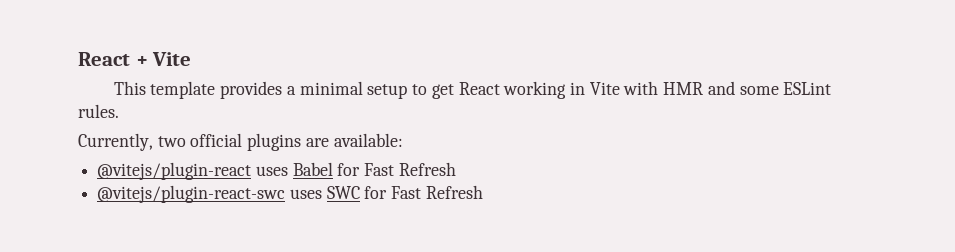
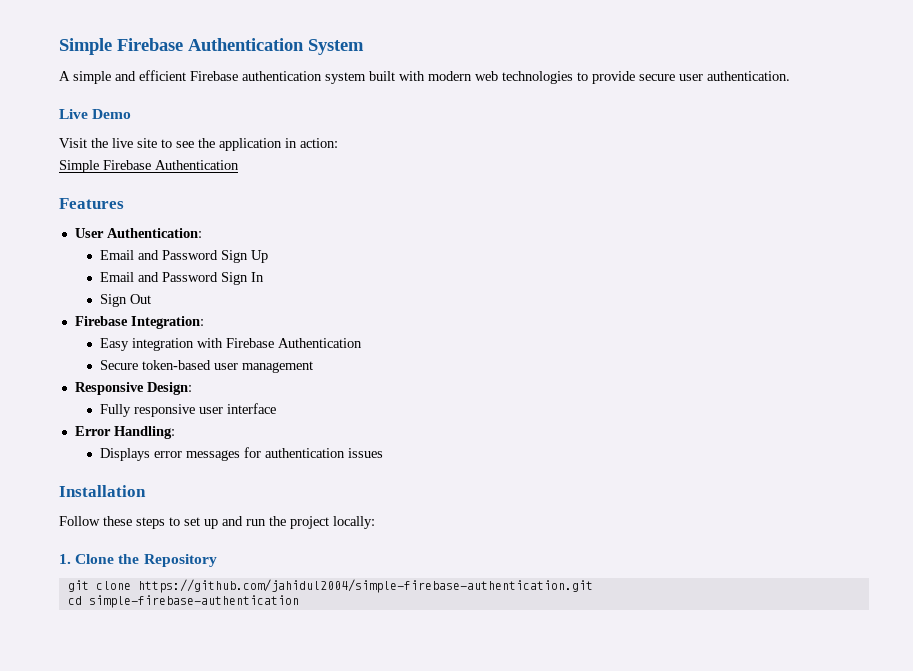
[78,52,192,66] [113,81,832,99] [78,104,119,118] [78,133,403,151] [97,162,456,180] [97,185,483,203] React + Vite // This template provides a minimal setup to get React working in Vite with HMR and some ESLint rules. // Currently, two official plugins are available: // @vitejs/plugin-react uses Babel for Fast Refresh // @vitejs/plugin-react-swc uses SWC for Fast Refresh -> [59,38,364,55] [59,70,790,84] [59,109,132,119] [59,138,338,151] [59,160,239,173] [59,198,124,209] [74,228,202,238] [100,250,269,263] [100,272,265,285] [100,294,152,307] [74,316,204,329] [100,338,363,351] [100,360,314,373] [74,382,192,395] [100,403,277,417] [74,426,175,439] [100,447,384,461] [59,485,146,497] [59,516,375,529] [59,554,217,567] [67,579,593,593] [67,595,299,608] Simple Firebase Authentication System // A simple and efficient Firebase authentication system built with modern web technologies to provide secure user authentication. // Live Demo // Visit the live site to see the application in action: // Simple Firebase Authentication // Features // User Authentication: // Email and Password Sign Up // Email and Password Sign In // Sign Out // Firebase Integration: // Easy integration with Firebase Authentication // Secure token-based user management // Responsive Design: // Fully responsive user interface // Error Handling: // Displays error messages for authentication issues // Installation // Follow these steps to set up and run the project locally: // 1. Clone the Repository // git clone https://github.com/jahidul2004/simple-firebase-authentication.git // cd simple-firebase-authentication

